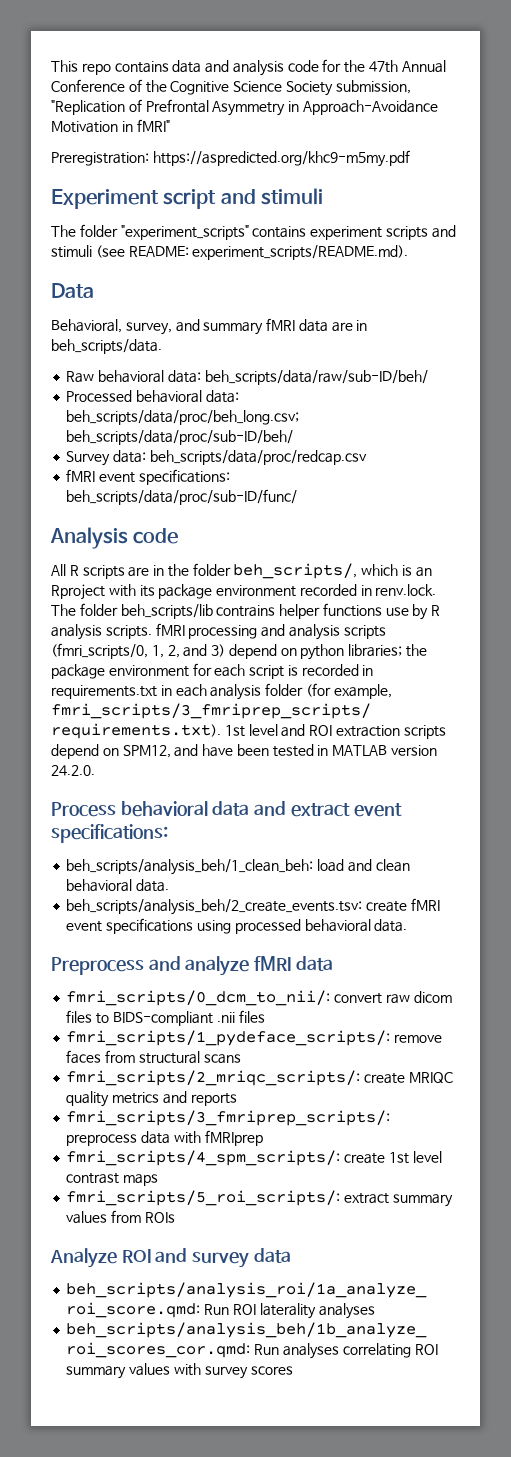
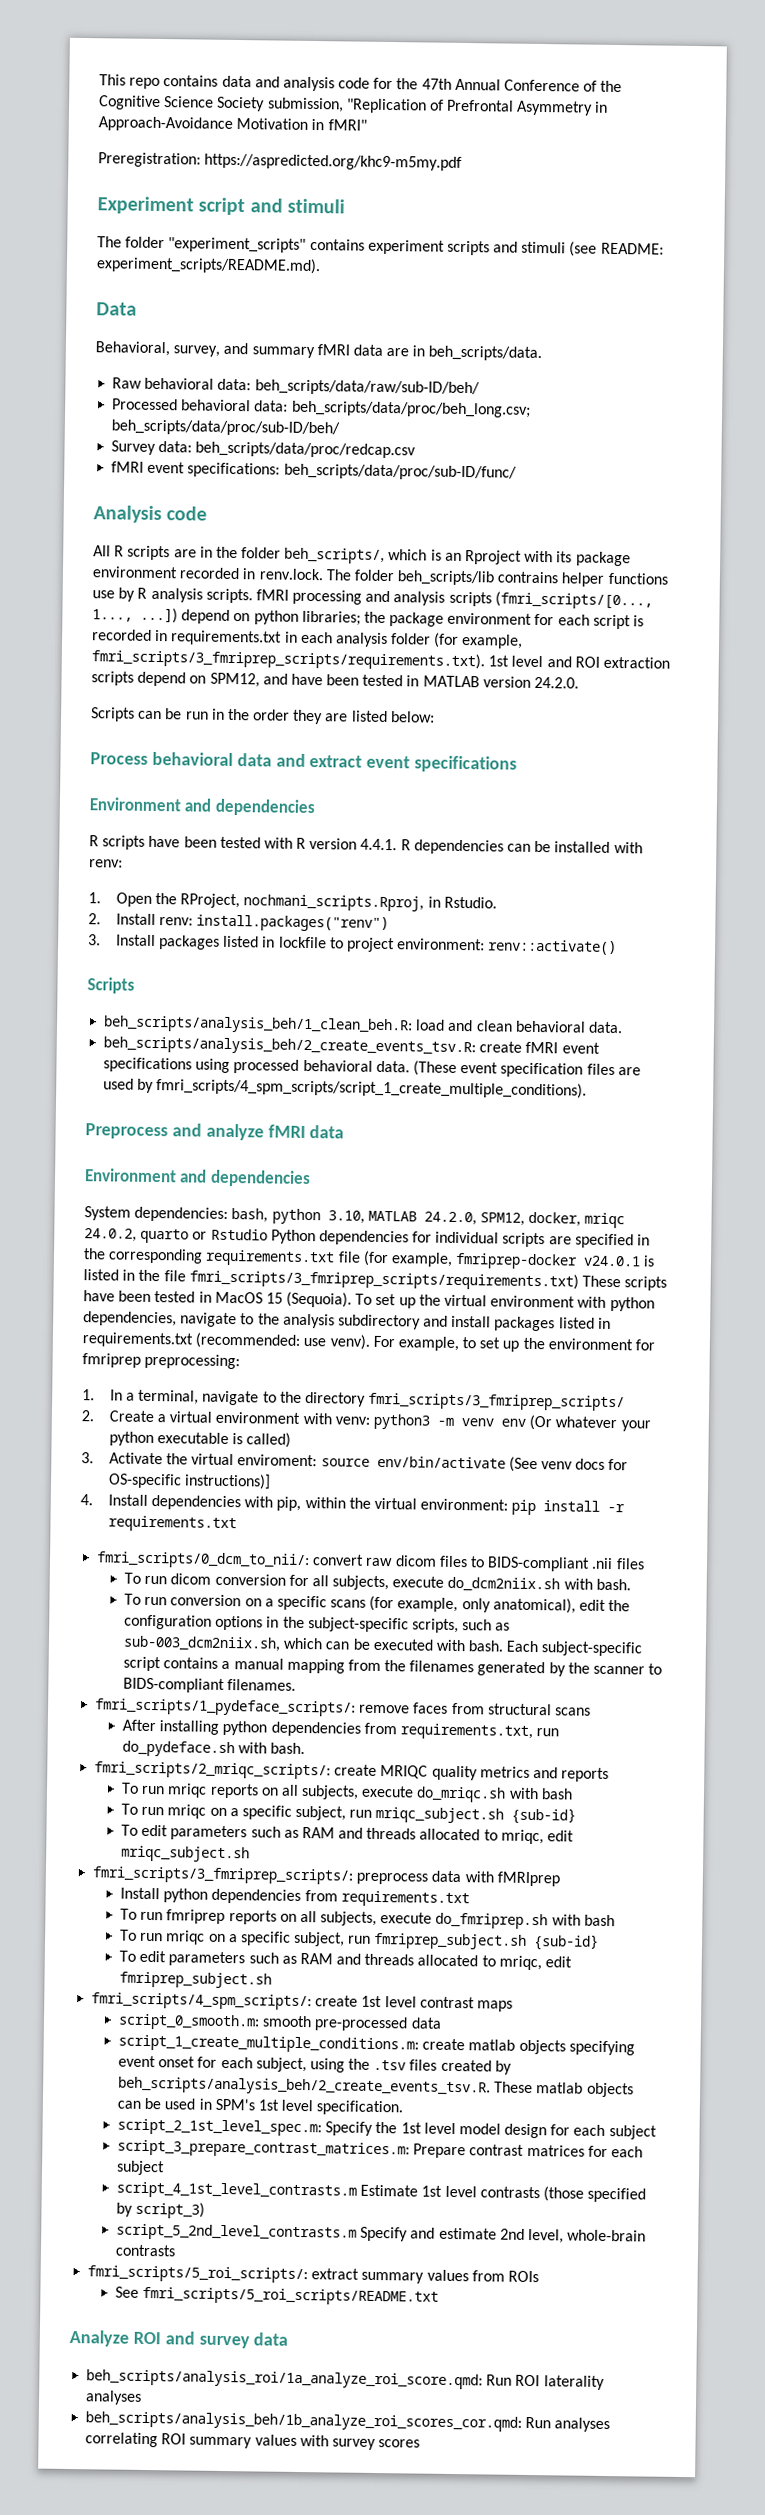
[51,643,226,659] (fmri_scripts/0, 1, 2, and 3) -> [494,591,653,610] [92,607,178,624] (fmri_scripts/[0..., 1..., ...])
(95, 770) none -> [90,707,435,725] // Scripts can be run in the order they are listed below:
[51,824,168,843] [66,859,314,875] specifications: // beh_scripts/analysis_beh/1_clean_beh: -> [414,755,518,773] [89,797,315,817] [89,835,643,855] [89,859,123,868] [88,892,497,912] [88,913,390,933] [88,934,618,956] [87,977,135,994] [103,1015,414,1035] specifications // Environment and dependencies // R scripts have been tested with R version 4.4.1. R dependencies can be installed with renv: // 1. Open the RProject, nochmani_scripts.Rproj, in Rstudio. // 2. Install renv: install.packages("renv") // 3. Install packages listed in lockfile to project environment: renv::activate() // Scripts // beh_scripts/analysis_beh/1_clean_beh.R:
[66,899,363,915] beh_scripts/analysis_beh/2_create_events.tsv: -> [103,1036,477,1057] beh_scripts/analysis_beh/2_create_events_tsv.R:
(408, 925) none -> [412,1060,641,1078] [103,1078,588,1099] (These event specification files are used by fmri_scripts/4_spm_scripts/script_1_create_multiple_conditions).
(333, 963) none -> [84,1168,311,1188] [84,1206,626,1229] [84,1228,651,1249] [83,1248,656,1270] [83,1269,668,1291] [83,1290,655,1312] [83,1311,611,1332] [82,1332,656,1352] [82,1353,241,1370] [82,1389,626,1412] [81,1410,651,1432] [108,1431,292,1448] [81,1452,629,1473] [107,1473,272,1490] [80,1494,626,1516] [107,1515,237,1533] // Environment and dependencies // System dependencies: bash, python 3.10, MATLAB 24.2.0, SPM12, docker, mriqc 24.0.2, quarto or Rstudio Python dependencies for individual scripts are specified in the corresponding requirements.txt file (for example, fmriprep-docker v24.0.1 is listed in the file fmri_scripts/3_fmriprep_scripts/requirements.txt) These scripts have been tested in MacOS 15 (Sequoia). To set up the virtual environment with python dependencies, navigate to the analysis subdirectory and install packages listed in requirements.txt (recommended: use venv). For example, to set up the environment for fmriprep preprocessing: // 1. In a terminal, navigate to the directory fmri_scripts/3_fmriprep_scripts/ // 2. Create a virtual environment with venv: python3 -m venv env (Or whatever your python executable is called) // 3. Activate the virtual enviroment: source env/bin/activate (See venv docs for OS-specific instructions)] // 4. Install dependencies with pip, within the virtual environment: pip install -r requirements.txt
(265, 1016) none -> [123,1572,631,1593] [123,1593,631,1614] [123,1614,511,1634] [122,1635,643,1657] [122,1656,663,1677] [122,1677,297,1693] // To run dicom conversion for all subjects, execute do_dcm2niix.sh with bash. // To run conversion on a specific scans (for example, only anatomical), edit the configuration options in the subject-specific scripts, such as sub-003_dcm2niix.sh, which can be executed with bash. Each subject-specific script contains a manual mapping from the filenames generated by the scanner to BIDS-compliant filenames.
(241, 1059) none -> [121,1719,560,1741] [121,1740,306,1758] // After installing python dependencies from requirements.txt, run do_pydeface.sh with bash.
(237, 1099) none -> [120,1782,573,1803] [120,1803,577,1825] [120,1824,574,1845] [120,1845,250,1863] // To run mriqc reports on all subjects, execute do_mriqc.sh with bash // To run mriqc on a specific subject, run mriqc_subject.sh {sub-id} // To edit parameters such as RAM and threads allocated to mriqc, edit mriqc_subject.sh
(263, 1138) none -> [119,1887,470,1908] [119,1908,615,1930] [119,1929,600,1951] [118,1950,572,1971] [118,1971,272,1989] // Install python dependencies from requirements.txt // To run fmriprep reports on all subjects, execute do_fmriprep.sh with bash // To run mriqc on a specific subject, run fmriprep_subject.sh {sub-id} // To edit parameters such as RAM and threads allocated to mriqc, edit fmriprep_subject.sh
(159, 1180) none -> [117,2013,442,2032] [117,2034,635,2056] [117,2055,512,2075] [117,2076,634,2098] [116,2097,404,2116] [116,2118,657,2140] [116,2139,643,2159] [115,2160,165,2176] [115,2181,647,2203] [115,2201,206,2219] [115,2223,647,2244] [114,2244,176,2257] // script_0_smooth.m: smooth pre-processed data // script_1_create_multiple_conditions.m: create matlab objects specifying event onset for each subject, using the .tsv files created by beh_scripts/analysis_beh/2_create_events_tsv.R. These matlab objects can be used in SPM's 1st level specification. // script_2_1st_level_spec.m: Specify the 1st level model design for each subject // script_3_prepare_contrast_matrices.m: Prepare contrast matrices for each subject // script_4_1st_level_contrasts.m Estimate 1st level contrasts (those specified by script_3) // script_5_2nd_level_contrasts.m Specify and estimate 2nd level, whole-brain contrasts
(175, 1217) none -> [114,2286,440,2306] // See fmri_scripts/5_roi_scripts/README.txt

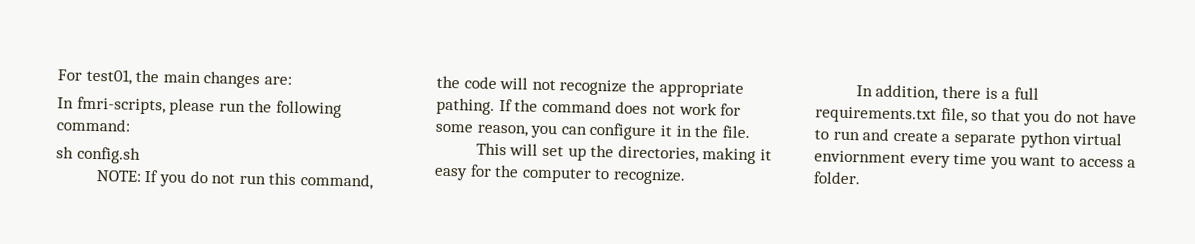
[99,74,623,93] [99,95,609,116] [98,116,367,132] [98,152,463,171] [97,196,345,216] [97,236,664,257] [96,256,321,275] [96,302,137,316] [95,341,543,362] [112,377,480,397] [112,398,531,418] [111,419,341,437] [111,440,417,459] [111,461,517,481] [93,505,208,524] [93,545,631,567] [92,566,668,587] [92,587,653,610] [92,607,645,630] [92,629,524,649] [91,649,670,671] [91,671,580,689] [90,707,435,725] [90,751,518,773] [89,797,315,817] [89,835,643,855] [89,859,123,868] [88,892,497,912] [88,913,390,933] [88,934,618,956] [87,977,135,994] [103,1015,623,1035] [103,1036,600,1057] [103,1057,641,1078] [103,1078,588,1099] [85,1123,345,1141] [84,1168,311,1188] [84,1206,626,1229] [84,1228,651,1249] [83,1248,656,1270] [83,1269,668,1291] [83,1290,655,1312] [83,1311,611,1332] [82,1332,656,1352] [82,1353,241,1370] [82,1389,626,1412] [81,1410,651,1432] [108,1431,292,1448] [81,1452,629,1473] [107,1473,272,1490] [80,1494,626,1516] [107,1515,237,1533] [96,1551,645,1572] [123,1572,631,1593] [123,1593,631,1614] [123,1614,511,1634] [122,1635,643,1657] [122,1656,663,1677] [122,1677,297,1693] [95,1698,591,1717] [121,1719,560,1741] [121,1740,306,1758] [94,1761,610,1783] [120,1782,573,1803] [120,1803,577,1825] [120,1824,574,1845] [120,1845,250,1863] [92,1866,560,1887] [119,1887,470,1908] [119,1908,615,1930] [119,1929,600,1951] [118,1950,572,1971] [118,1971,272,1989] [91,1992,513,2012] [117,2013,442,2032] [117,2034,635,2056] [117,2055,512,2075] [117,2076,634,2098] [116,2097,404,2116] [116,2118,657,2140] [116,2139,643,2159] [115,2160,165,2176] [115,2181,647,2203] [115,2201,206,2219] [115,2223,647,2244] [114,2244,176,2257] [87,2265,539,2284] [114,2286,440,2306] [69,2330,289,2349] [86,2369,605,2390] [85,2390,143,2405] [85,2411,611,2433] [85,2432,421,2451] This repo contains data and analysis code for the 47th Annual Conference of the Cognitive Science Society submission, "Replication of Prefrontal Asymmetry in Approach-Avoidance Motivation in fMRI" // Preregistration: https://aspredicted.org/khc9-m5my.pdf // Experiment script and stimuli // The folder "experiment_scripts" contains experiment scripts and stimuli (see README: experiment_scripts/README.md). // Data // Behavioral, survey, and summary fMRI data are in beh_scripts/data. // Raw behavioral data: beh_scripts/data/raw/sub-ID/beh/ // Processed behavioral data: beh_scripts/data/proc/beh_long.csv; beh_scripts/data/proc/sub-ID/beh/ // Survey data: beh_scripts/data/proc/redcap.csv // fMRI event specifications: beh_scripts/data/proc/sub-ID/func/ // Analysis code // All R scripts are in the folder beh_scripts/, which is an Rproject with its package environment recorded in renv.lock. The folder beh_scripts/lib contrains helper functions use by R analysis scripts. fMRI processing and analysis scripts (fmri_scripts/[0..., 1..., ...]) depend on python libraries; the package environment for each script is recorded in requirements.txt in each analysis folder (for example, fmri_scripts/3_fmriprep_scripts/requirements.txt). 1st level and ROI extraction scripts depend on SPM12, and have been tested in MATLAB version 24.2.0. // Scripts can be run in the order they are listed below: // Process behavioral data and extract event specifications // Environment and dependencies // R scripts have been tested with R version 4.4.1. R dependencies can be installed with renv: // 1. Open the RProject, nochmani_scripts.Rproj, in Rstudio. // 2. Install renv: install.packages("renv") // 3. Install packages listed in lockfile to project environment: renv::activate() // Scripts // beh_scripts/analysis_beh/1_clean_beh.R: load and clean behavioral data. // beh_scripts/analysis_beh/2_create_events_tsv.R: create fMRI event specifications using processed behavioral data. (These event specification files are used by fmri_scripts/4_spm_scripts/script_1_create_multiple_conditions). // Preprocess and analyze fMRI data // Environment and dependencies // System dependencies: bash, python 3.10, MATLAB 24.2.0, SPM12, docker, mriqc 24.0.2, quarto or Rstudio Python dependencies for individual scripts are specified in the corresponding requirements.txt file (for example, fmriprep-docker v24.0.1 is listed in the file fmri_scripts/3_fmriprep_scripts/requirements.txt) These scripts have been tested in MacOS 15 (Sequoia). To set up the virtual environment with python dependencies, navigate to the analysis subdirectory and install packages listed in requirements.txt (recommended: use venv). For example, to set up the environment for fmriprep preprocessing: // 1. In a terminal, navigate to the directory fmri_scripts/3_fmriprep_scripts/ // 2. Create a virtual environment with venv: python3 -m venv env (Or whatever your python executable is called) // 3. Activate the virtual enviroment: source env/bin/activate (See venv docs for OS-specific instructions)] // 4. Install dependencies with pip, within the virtual environment: pip install -r requirements.txt // fmri_scripts/0_dcm_to_nii/: convert raw dicom files to BIDS-compliant .nii files // To run dicom conversion for all subjects, execute do_dcm2niix.sh with bash. // To run conversion on a specific scans (for example, only anatomical), edit the configuration options in the subject-specific scripts, such as sub-003_dcm2niix.sh, which can be executed with bash. Each subject-specific script contains a manual mapping from the filenames generated by the scanner to BIDS-compliant filenames. // fmri_scripts/1_pydeface_scripts/: remove faces from structural scans // After installing python dependencies from requirements.txt, run do_pydeface.sh with bash. // fmri_scripts/2_mriqc_scripts/: create MRIQC quality metrics and reports // To run mriqc reports on all subjects, execute do_mriqc.sh with bash // To run mriqc on a specific subject, run mriqc_subject.sh {sub-id} // To edit parameters such as RAM and threads allocated to mriqc, edit mriqc_subject.sh // fmri_scripts/3_fmriprep_scripts/: preprocess data with fMRIprep // Install python dependencies from requirements.txt // To run fmriprep reports on all subjects, execute do_fmriprep.sh with bash // To run mriqc on a specific subject, run fmriprep_subject.sh {sub-id} // To edit parameters such as RAM and threads allocated to mriqc, edit fmriprep_subject.sh // fmri_scripts/4_spm_scripts/: create 1st level contrast maps // script_0_smooth.m: smooth pre-processed data // script_1_create_multiple_conditions.m: create matlab objects specifying event onset for each subject, using the .tsv files created by beh_scripts/analysis_beh/2_create_events_tsv.R. These matlab objects can be used in SPM's 1st level specification. // script_2_1st_level_spec.m: Specify the 1st level model design for each subject // script_3_prepare_contrast_matrices.m: Prepare contrast matrices for each subject // script_4_1st_level_contrasts.m Estimate 1st level contrasts (those specified by script_3) // script_5_2nd_level_contrasts.m Specify and estimate 2nd level, whole-brain contrasts // fmri_scripts/5_roi_scripts/: extract summary values from ROIs // See fmri_scripts/5_roi_scripts/README.txt // Analyze ROI and survey data // beh_scripts/analysis_roi/1a_analyze_roi_score.qmd: Run ROI laterality analyses // beh_scripts/analysis_beh/1b_analyze_roi_scores_cor.qmd: Run analyses correlating ROI summary values with survey scores -> [57,68,292,89] [57,96,342,118] [56,118,130,132] [56,146,141,164] [95,170,373,190] [436,75,744,98] [436,97,742,116] [435,122,750,141] [475,142,772,165] [434,164,686,185] [855,84,1039,101] [815,106,1138,127] [814,128,1123,149] [814,150,1137,170] [813,171,861,185] For test01, the main changes are: // In fmri-scripts, please run the following command: // sh config.sh // NOTE: If you do not run this command, the code will not recognize the appropriate pathing. If the command does not work for some reason, you can configure it in the file. // This will set up the directories, making it easy for the computer to recognize. // In addition, there is a full requirements.txt file, so that you do not have to run and create a separate python virtual enviornment every time you want to access a folder.

